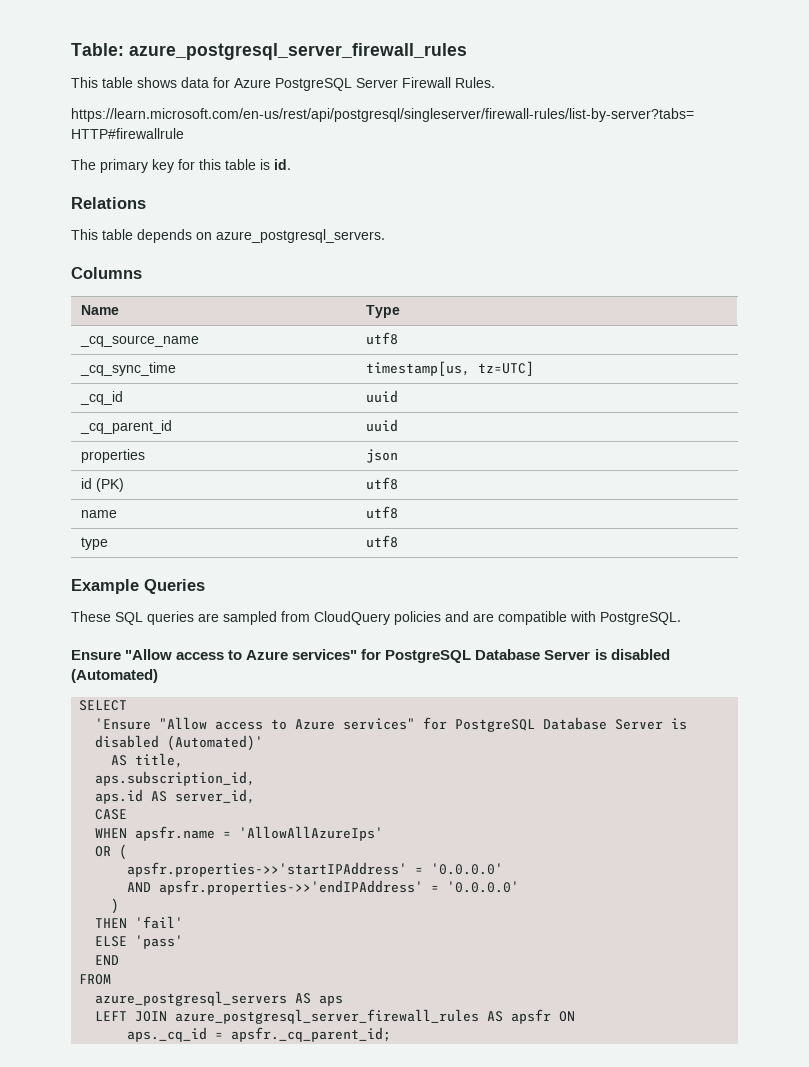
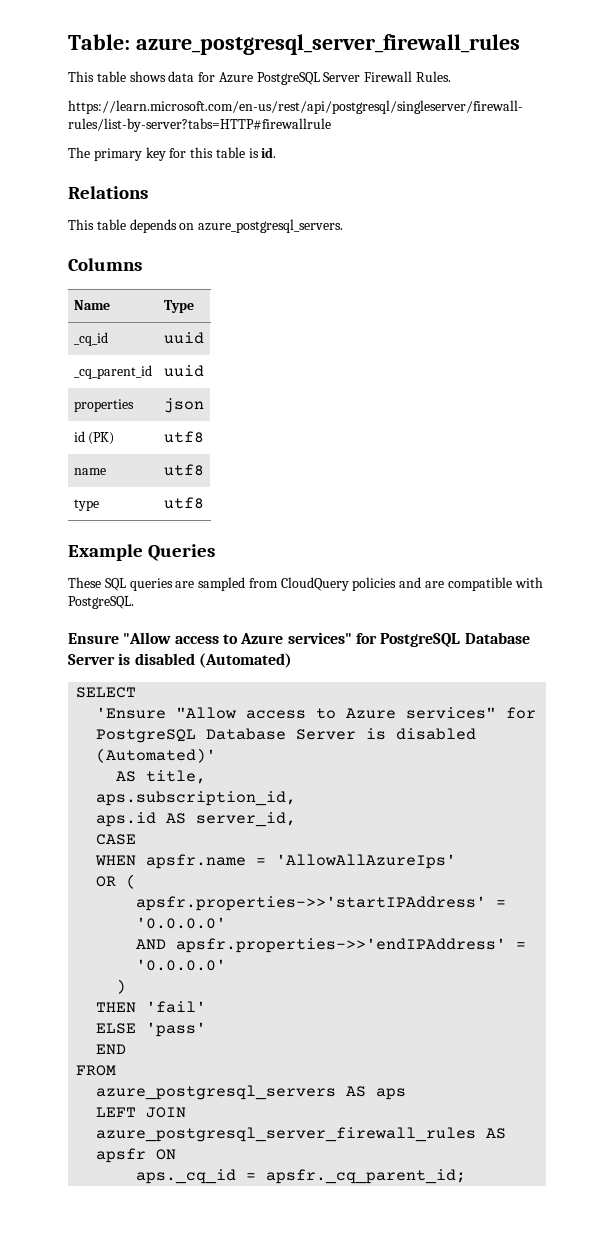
[80,335,200,347] [366,332,399,345] [80,362,177,376] [366,361,535,376] // _cq_source_name | utf8 // _cq_sync_time | timestamp[us, tz=UTC] -> (194, 306) none

